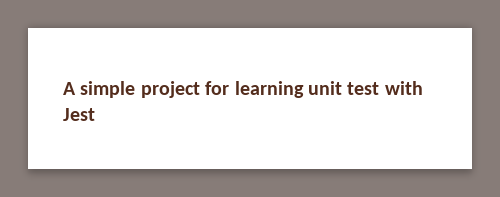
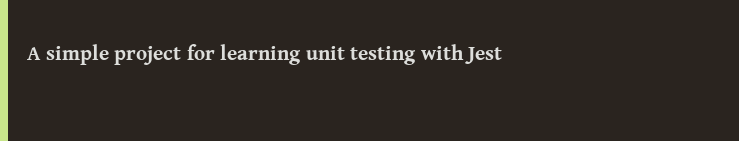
[347,82,380,95] test -> [350,46,417,65] testing

